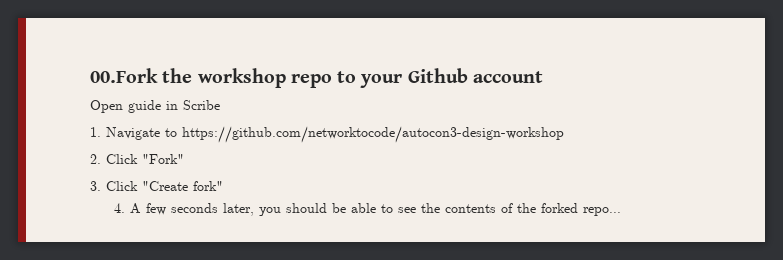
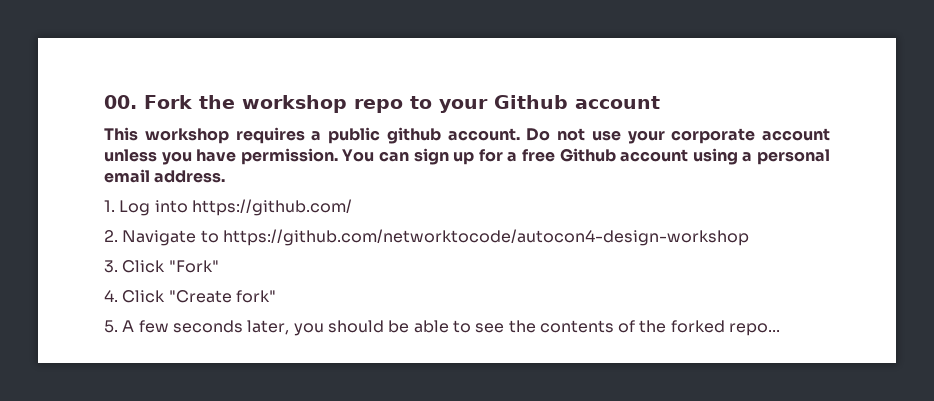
[90,68,158,83] 00.Fork -> [104,95,192,109] 00. Fork
[90,100,220,113] [90,126,564,143] [90,154,101,164] Open guide in Scribe // 1. Navigate to https://github.com/networktocode/autocon3-design-workshop // 2. -> [104,127,830,144] [104,148,831,165] [104,169,226,183] [104,199,352,216] [104,229,749,246] [104,260,118,273] This workshop requires a public github account. Do not use your corporate account unless you have permission. You can sign up for a free Github account using a personal email address. // 1. Log into https://github.com/ // 2. Navigate to https://github.com/networktocode/autocon4-design-workshop // 3.
[90,181,101,191] 3. -> [104,290,118,302] 4.
[114,203,126,213] 4. -> [104,320,118,333] 5.

